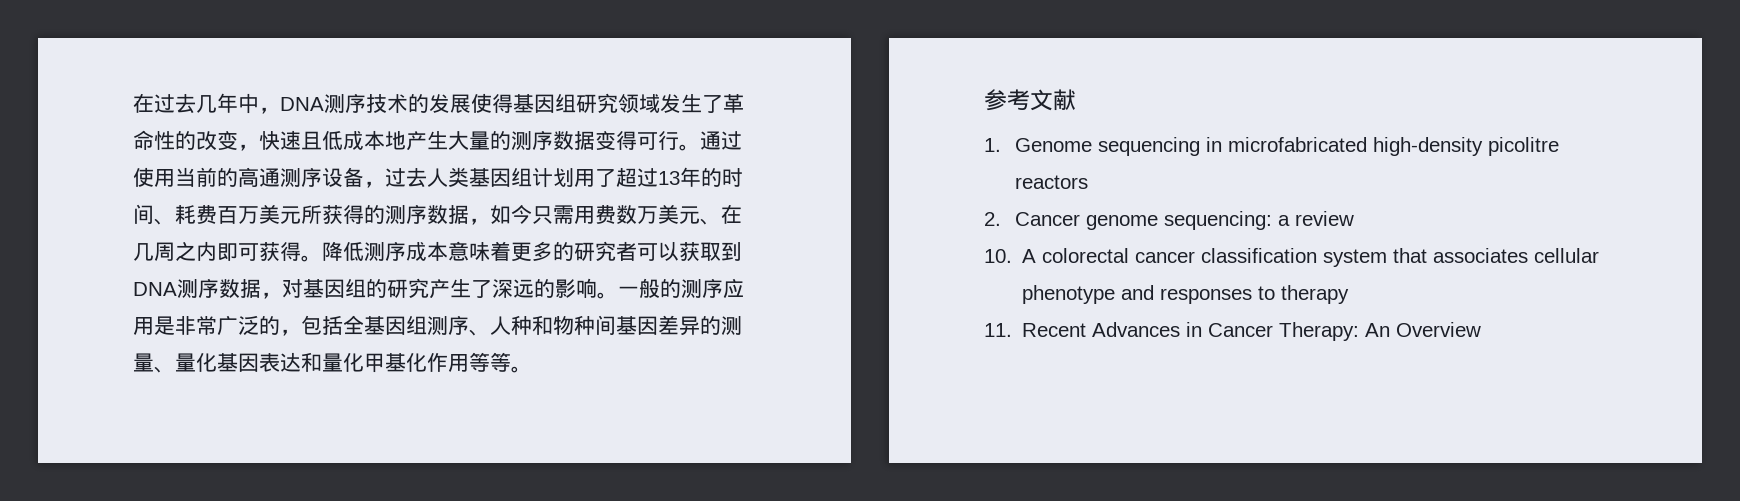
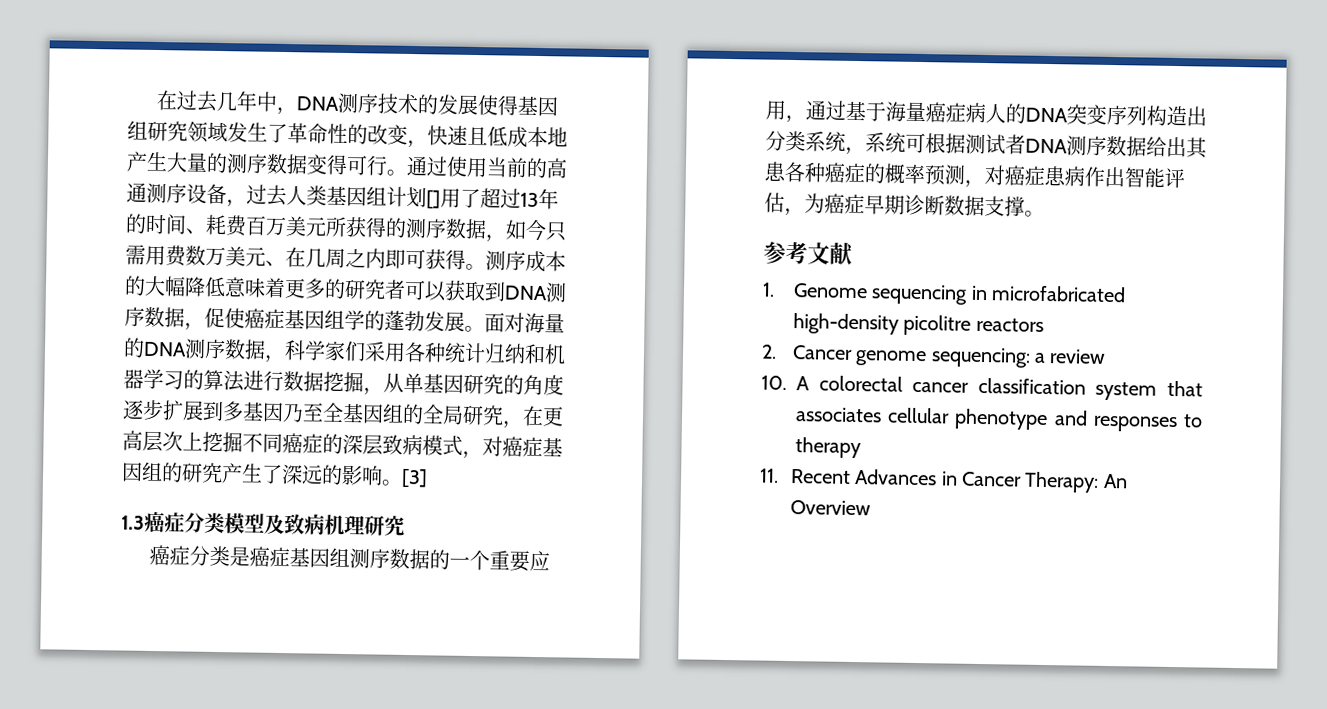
(574, 177) none -> [426,190,441,209] []
[322,241,364,261] 降低 -> (486, 267) none
(448, 251) none -> [124,275,226,298] 的大幅降低
[282,279,303,298] 对 -> [204,307,565,334] [123,337,566,365] [123,368,564,396] [122,399,564,429] [122,430,543,460] 促使癌症基因组学的蓬勃发展。面对海量的DNA测序数据，科学家们采用各种统计归纳和机器学习的算法进行数据挖掘，从单基因研究的角度逐步扩展到多基因乃至全基因组的全局研究，在更高层次上挖掘不同癌症的深层致病模式，对癌症
[618,278,744,298] [133,315,742,336] [133,352,511,373] 一般的测序应用是非常广泛的，包括全基因组测序、人种和物种间基因差异的测量、量化基因表达和量化甲基化作用等等 -> [401,468,428,488] [121,511,405,536] [149,544,551,572] [765,100,1207,127] [765,130,1208,159] [764,161,1185,189] [764,192,1025,217] [3] // 1.3癌症分类模型及致病机理研究 // 癌症分类是癌症基因组测序数据的一个重要应用，通过基于海量癌症病人的DNA突变序列构造出分类系统，系统可根据测试者DNA测序数据给出其患各种癌症的概率预测，对癌症患病作出智能评估，为癌症早期诊断数据支撑

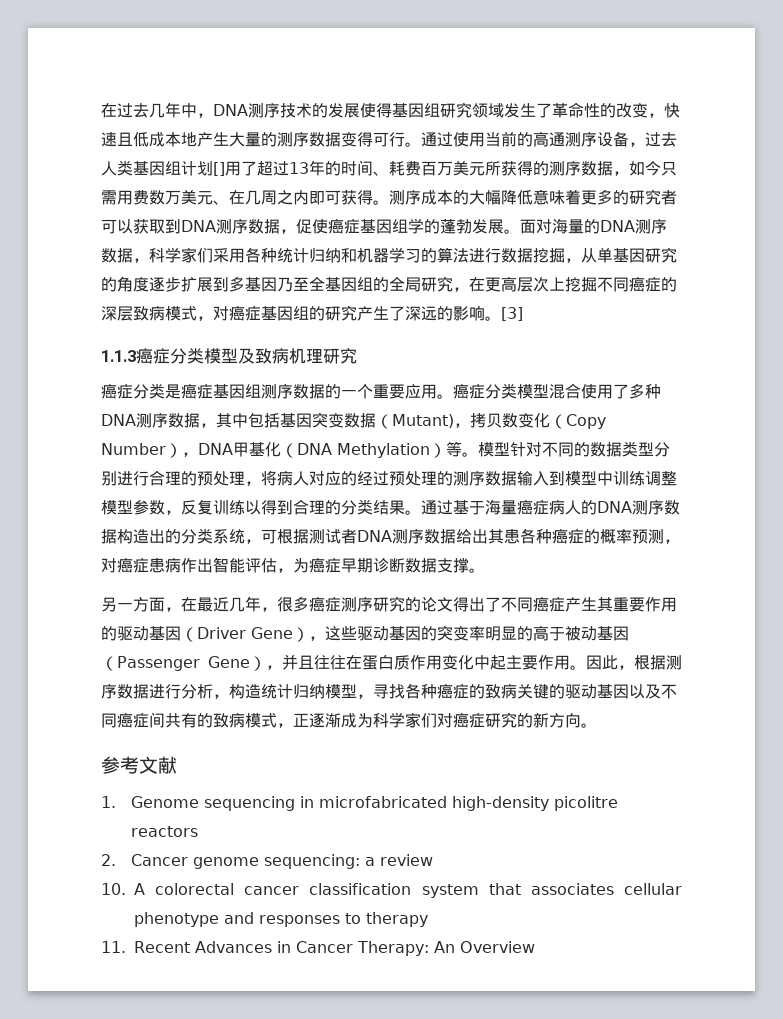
[121,515,145,530] 1.3 -> [101,350,136,362] 1.1.3
[785,114,806,124] ， -> [437,383,661,399] [101,412,606,429] [101,441,670,458] [101,470,677,486] [101,499,421,515] 。癌症分类模型混合使用了多种DNA测序数据，其中包括基因突变数据（Mutant)，拷贝数变化（Copy Number），DNA甲基化（DNA Methylation）等。模型针对不同的数据类型分别进行合理的预处理，将病人对应的经过预处理的测序数据输入到模型中训练调整模型参数，反复训练以得到合理的分类结果。
[1066,104,1207,127] 突变序列构造出 -> [632,500,680,515] [101,529,181,544] 测序数据构造出的
[865,132,906,153] 系统 -> (261, 541) none
(1045, 213) none -> [101,596,677,612] [101,625,629,642] [101,654,682,671] [101,683,677,699] [101,712,597,728] // 另一方面，在最近几年，很多癌症测序研究的论文得出了不同癌症产生其重要作用的驱动基因（Driver Gene），这些驱动基因的突变率明显的高于被动基因（Passenger Gene），并且往往在蛋白质作用变化中起主要作用。因此，根据测序数据进行分析，构造统计归纳模型，寻找各种癌症的致病关键的驱动基因以及不同癌症间共有的致病模式，正逐渐成为科学家们对癌症研究的新方向。

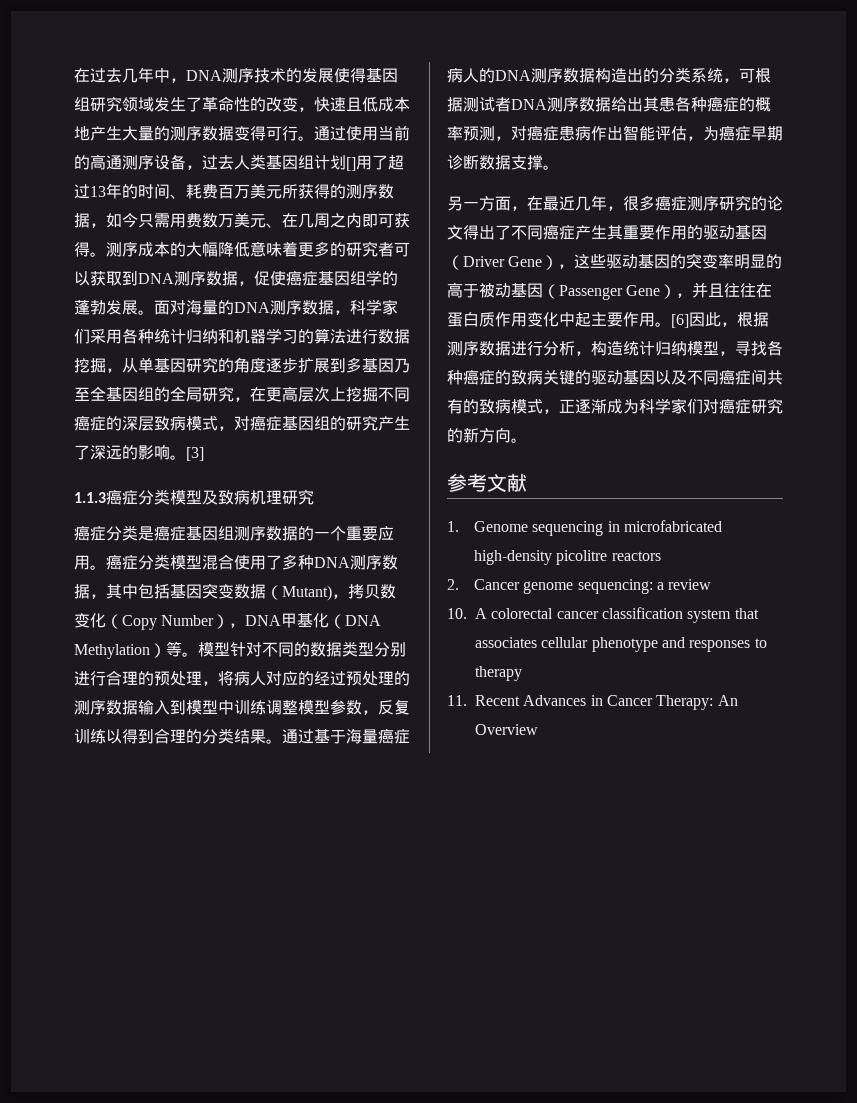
(586, 667) none -> [671,314,689,328] [6]

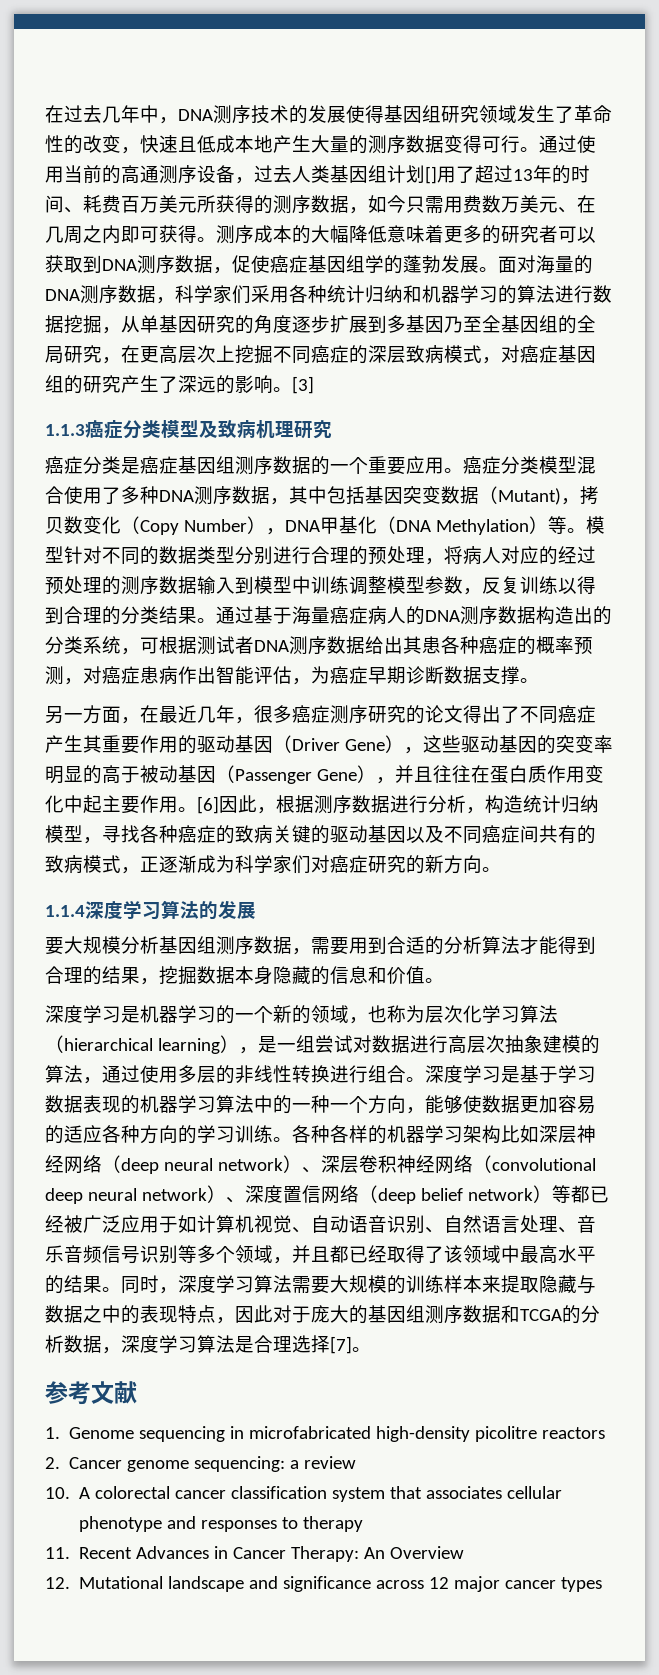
(527, 440) none -> [45,900,256,920] [45,936,596,955] [45,966,444,985] [45,1005,558,1024] [45,1035,600,1054] [45,1065,596,1084] [45,1095,596,1114] [45,1125,596,1144] [45,1155,596,1174] [45,1185,609,1204] [45,1215,596,1234] [45,1245,596,1264] [45,1275,596,1294] [45,1305,600,1324] [45,1335,371,1354] // 1.1.4深度学习算法的发展 // 要大规模分析基因组测序数据，需要用到合适的分析算法才能得到合理的结果，挖掘数据本身隐藏的信息和价值。 // 深度学习是机器学习的一个新的领域，也称为层次化学习算法（hierarchical learning），是一组尝试对数据进行高层次抽象建模的算法，通过使用多层的非线性转换进行组合。深度学习是基于学习数据表现的机器学习算法中的一种一个方向，能够使数据更加容易的适应各种方向的学习训练。各种各样的机器学习架构比如深层神经网络（deep neural network）、深层卷积神经网络（convolutional deep neural network）、深度置信网络（deep belief network）等都已经被广泛应用于如计算机视觉、自动语音识别、自然语言处理、音乐音频信号识别等多个领域，并且都已经取得了该领域中最高水平的结果。同时，深度学习算法需要大规模的训练样本来提取隐藏与数据之中的表现特点，因此对于庞大的基因组测序数据和TCGA的分析数据，深度学习算法是合理选择[7]。
(538, 729) none -> [45,1576,603,1592] // 12. Mutational landscape and significance across 12 major cancer types

